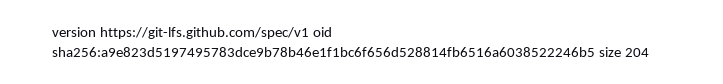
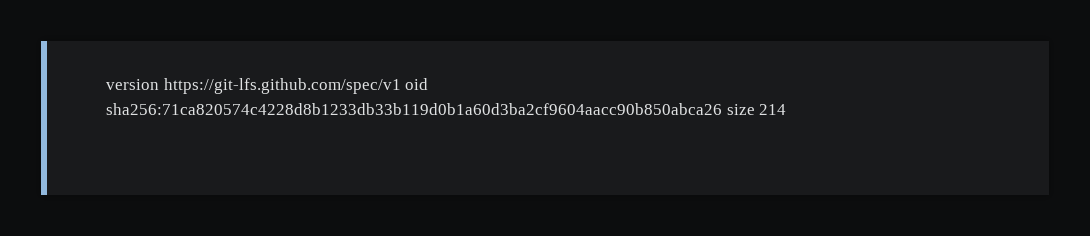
[52,47,649,57] sha256:a9e823d5197495783dce9b78b46e1f1bc6f656d528814fb6516a6038522246b5 size 204 -> [106,103,787,115] sha256:71ca820574c4228d8b1233db33b119d0b1a60d3ba2cf9604aacc90b850abca26 size 214

